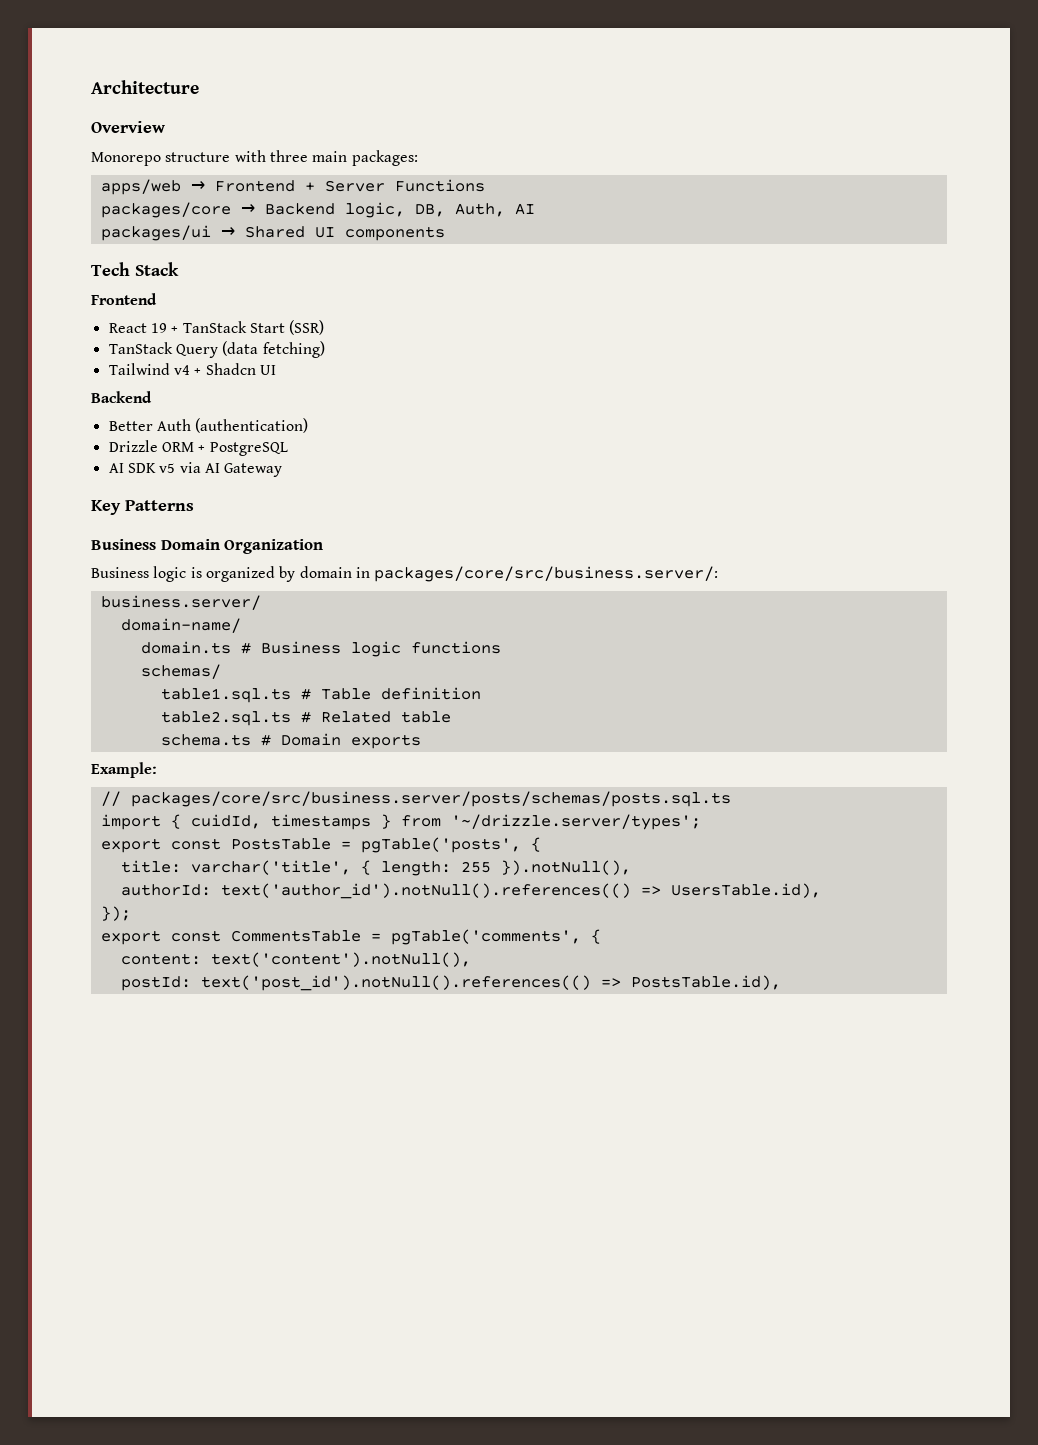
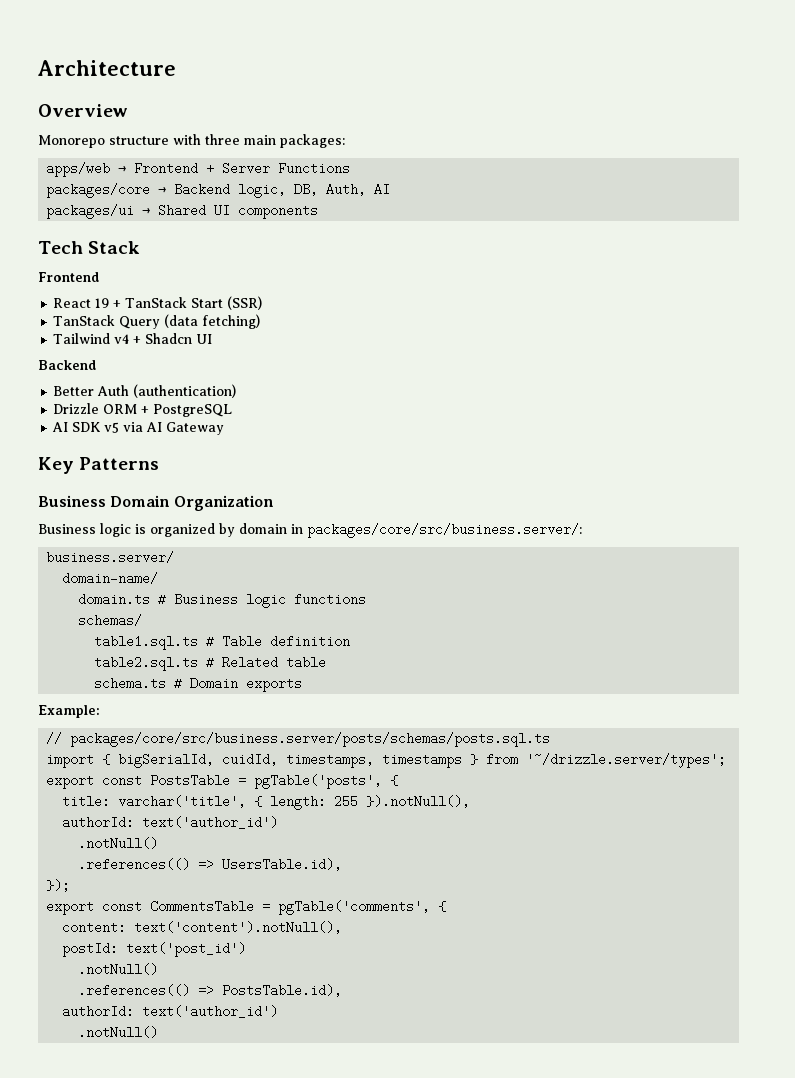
[190,814,261,829] cuidId, -> [118,753,375,768] bigSerialId, cuidId, timestamps,
[220,883,631,899] text('author_id').notNull().references(() -> [142,816,279,829] [78,837,159,850] [78,858,191,871] text('author_id') // .notNull() // .references(()
[200,975,591,991] text('post_id').notNull().references(() -> [126,942,247,957] [78,963,159,976] [78,984,191,997] text('post_id') // .notNull() // .references(()
(781, 982) none -> [62,1005,279,1018] [78,1026,159,1039] // authorId: text('author_id') // .notNull()

